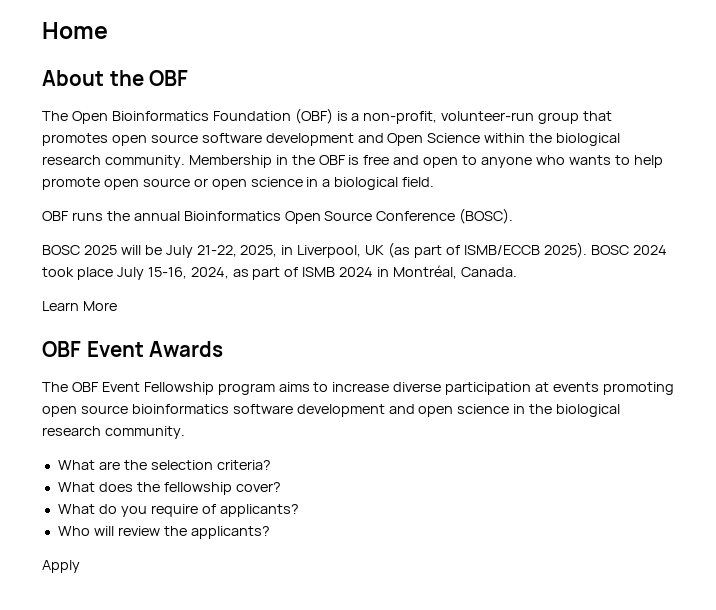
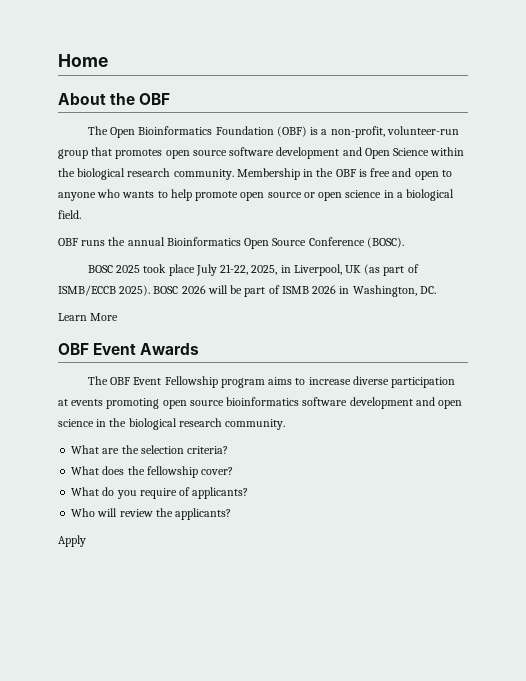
[120,245,162,255] will be -> [143,264,195,276] took place
[632,245,667,255] [42,265,517,280] 2024 took place July 15-16, 2024, as part of ISMB 2024 in Montréal, Canada. -> [181,285,436,297] 2026 will be part of ISMB 2026 in Washington, DC.

